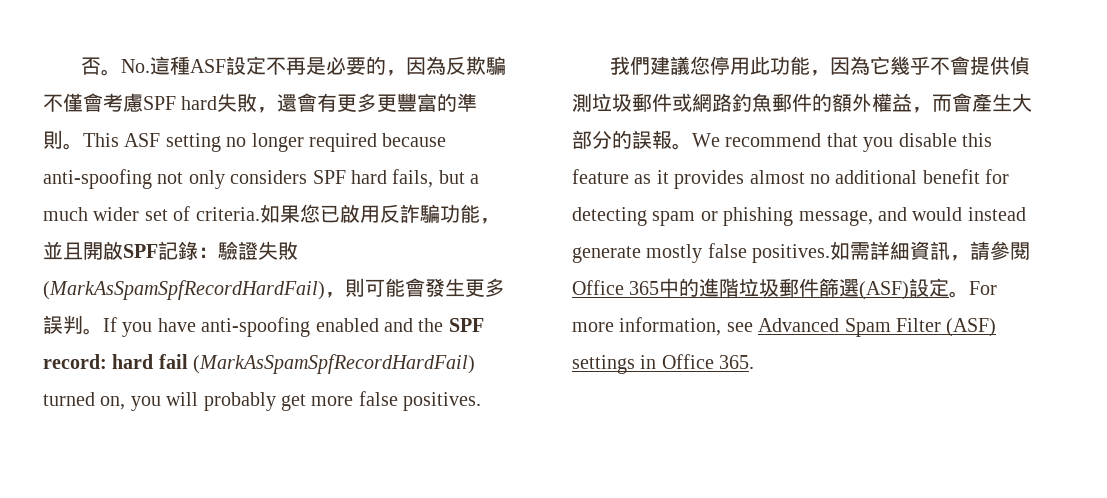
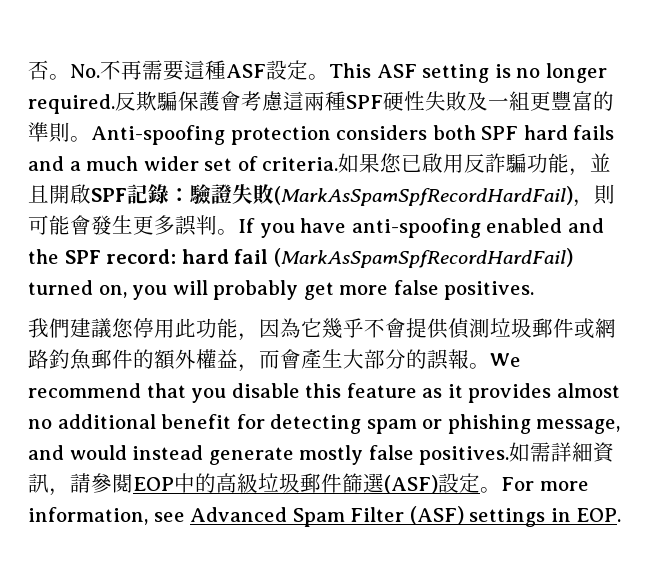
(151, 66) none -> [100,60,184,81] 不再需要
[266,56,507,76] [43,93,478,113] [43,130,447,152] [43,169,465,189] 不再是必要的，因為反欺騙不僅會考慮SPF hard失敗，還會有更多更豐富的準則。This ASF setting no longer required because anti-spoofing not only considers SPF hard fails, but -> [308,63,607,83] [28,91,614,114] [28,122,615,145] [28,156,64,171] 。This ASF setting is no longer required.反欺騙保護會考慮這兩種SPF硬性失敗及一組更豐富的準則。Anti-spoofing protection considers both SPF hard fails and
[572,278,740,297] Office 365中的進階 -> [133,473,258,493] EOP中的高級
[661,354,755,369] Office 365. -> [576,508,622,522] EOP.

